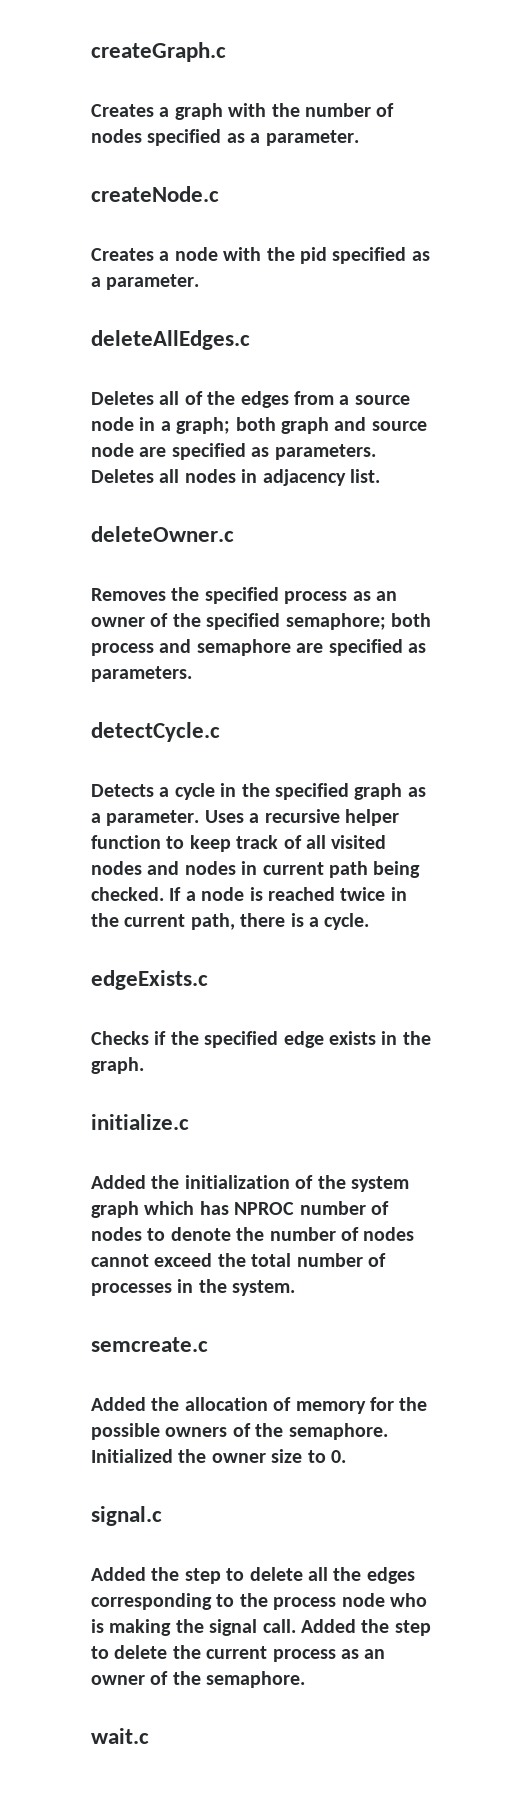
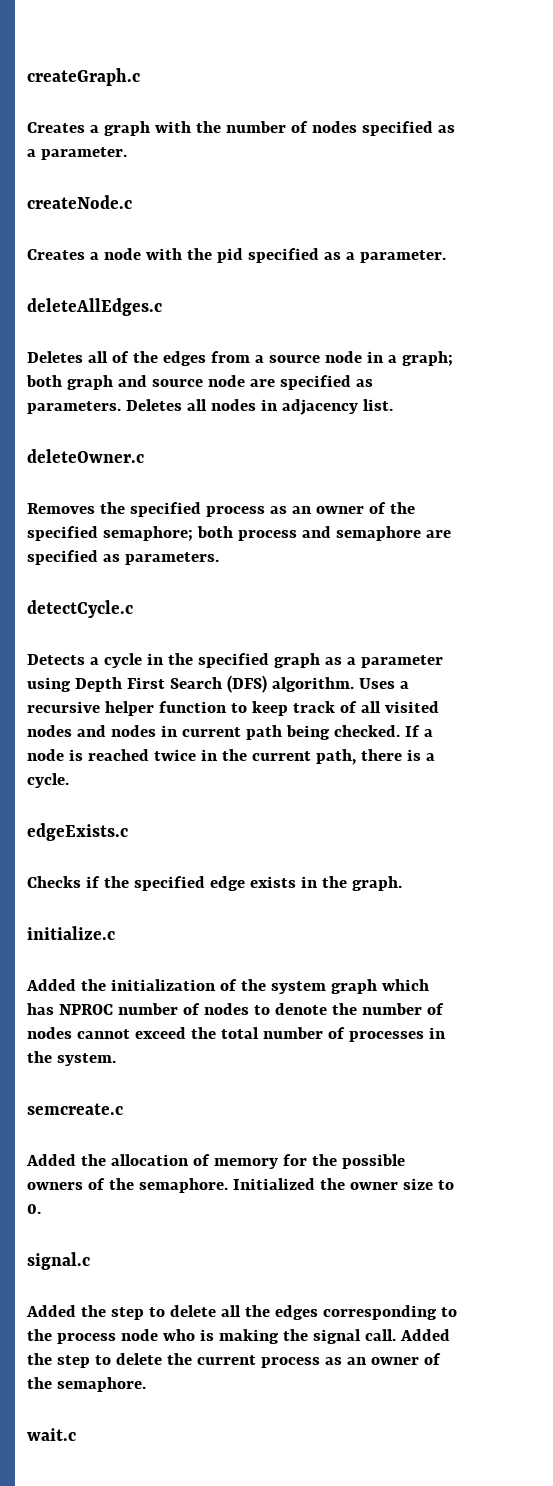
[106,810,200,826] parameter. -> [360,655,443,668] [27,675,354,693] parameter using Depth First Search (DFS) algorithm.

